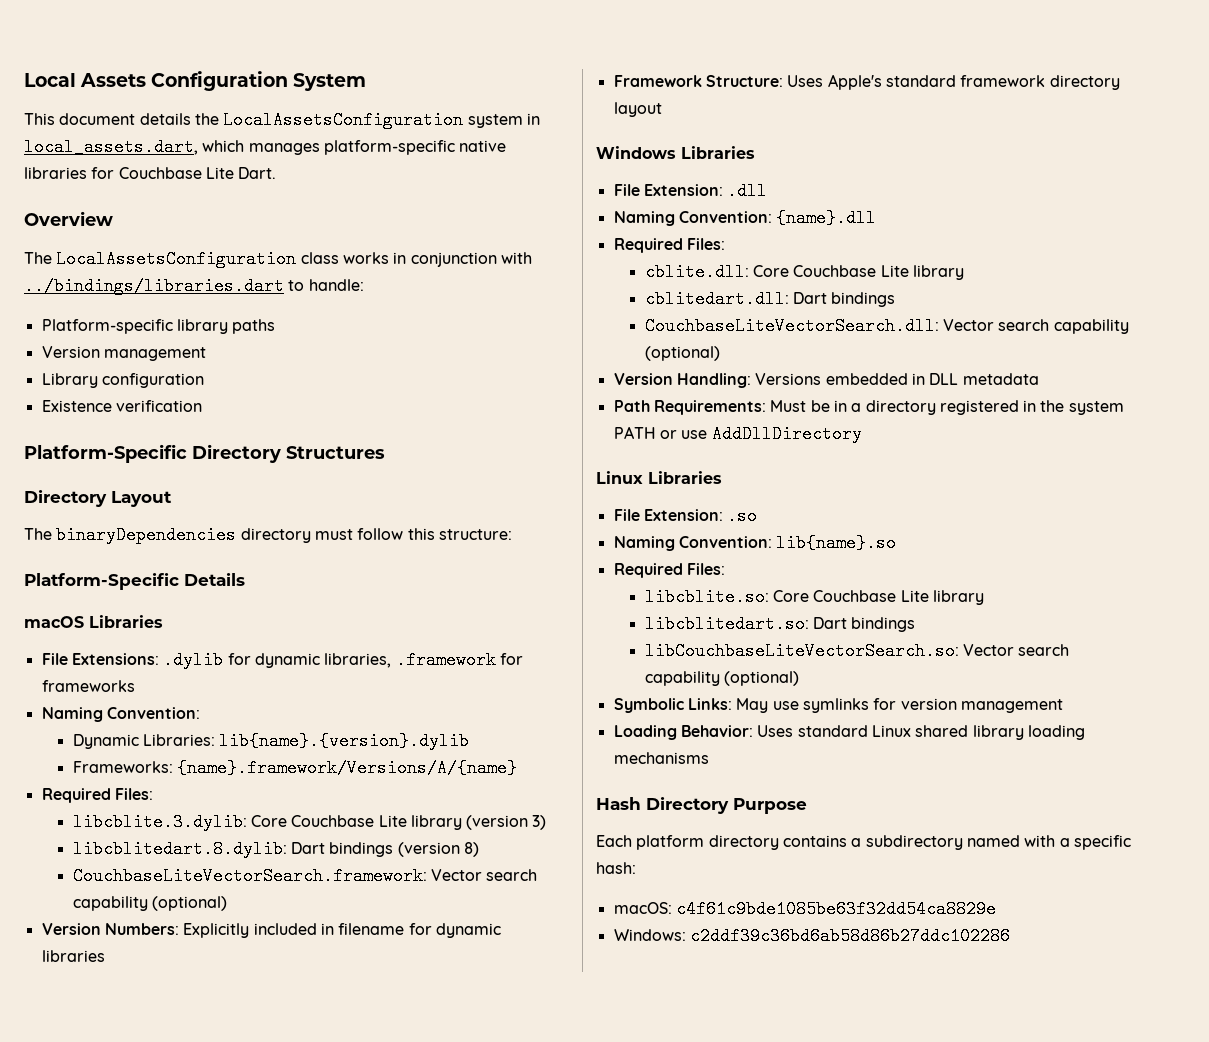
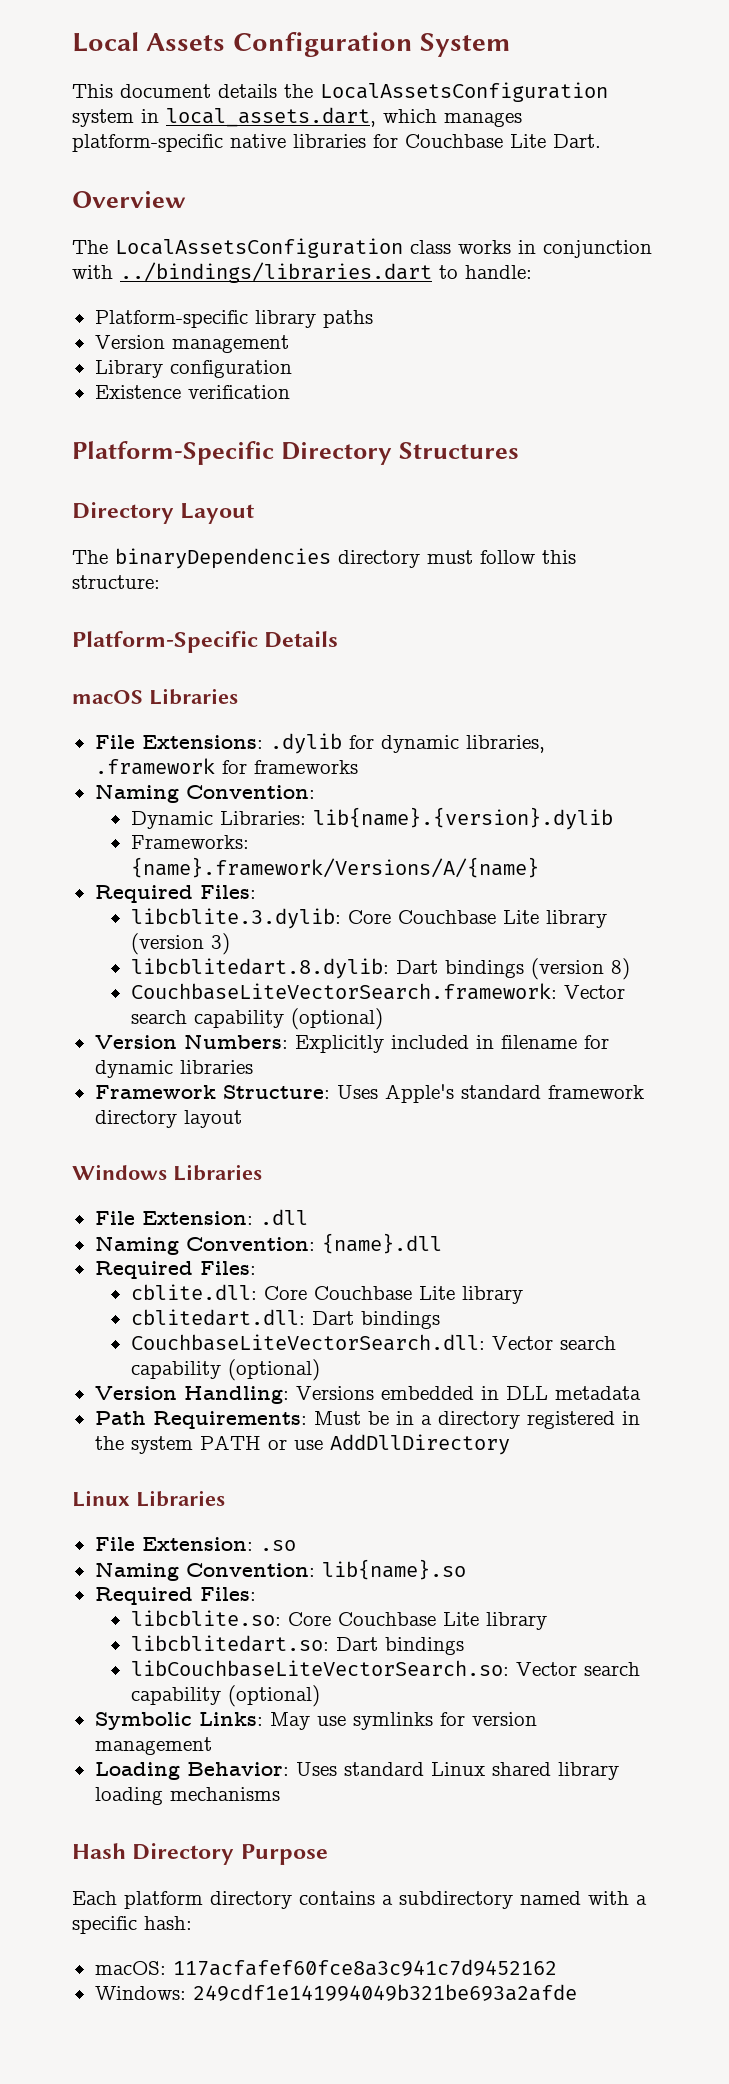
[675,900,996,918] c4f61c9bde1085be63f32dd54ca8829e -> [172,1959,557,1976] 117acfafef60fce8a3c941c7d9452162
[689,927,1010,945] c2ddf39c36bd6ab58d86b27ddc102286 -> [192,1984,577,2001] 249cdf1e141994049b321be693a2afde

